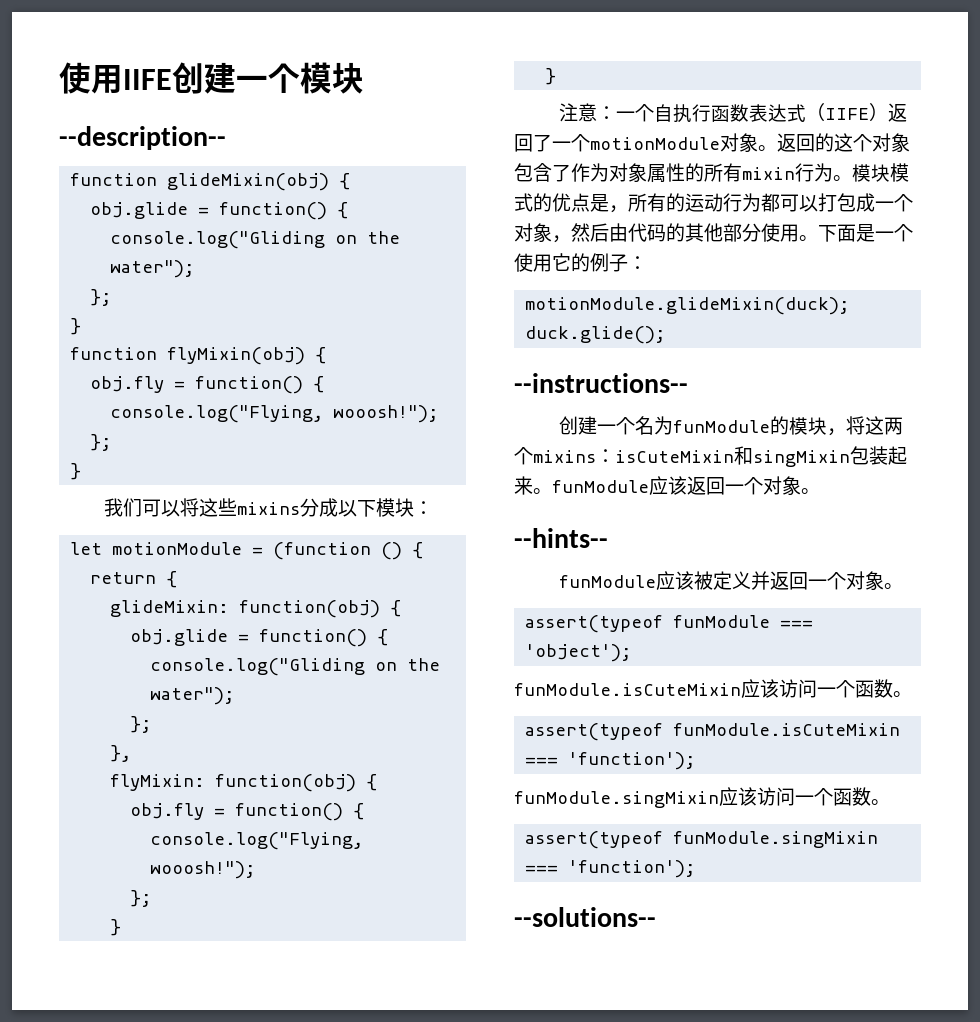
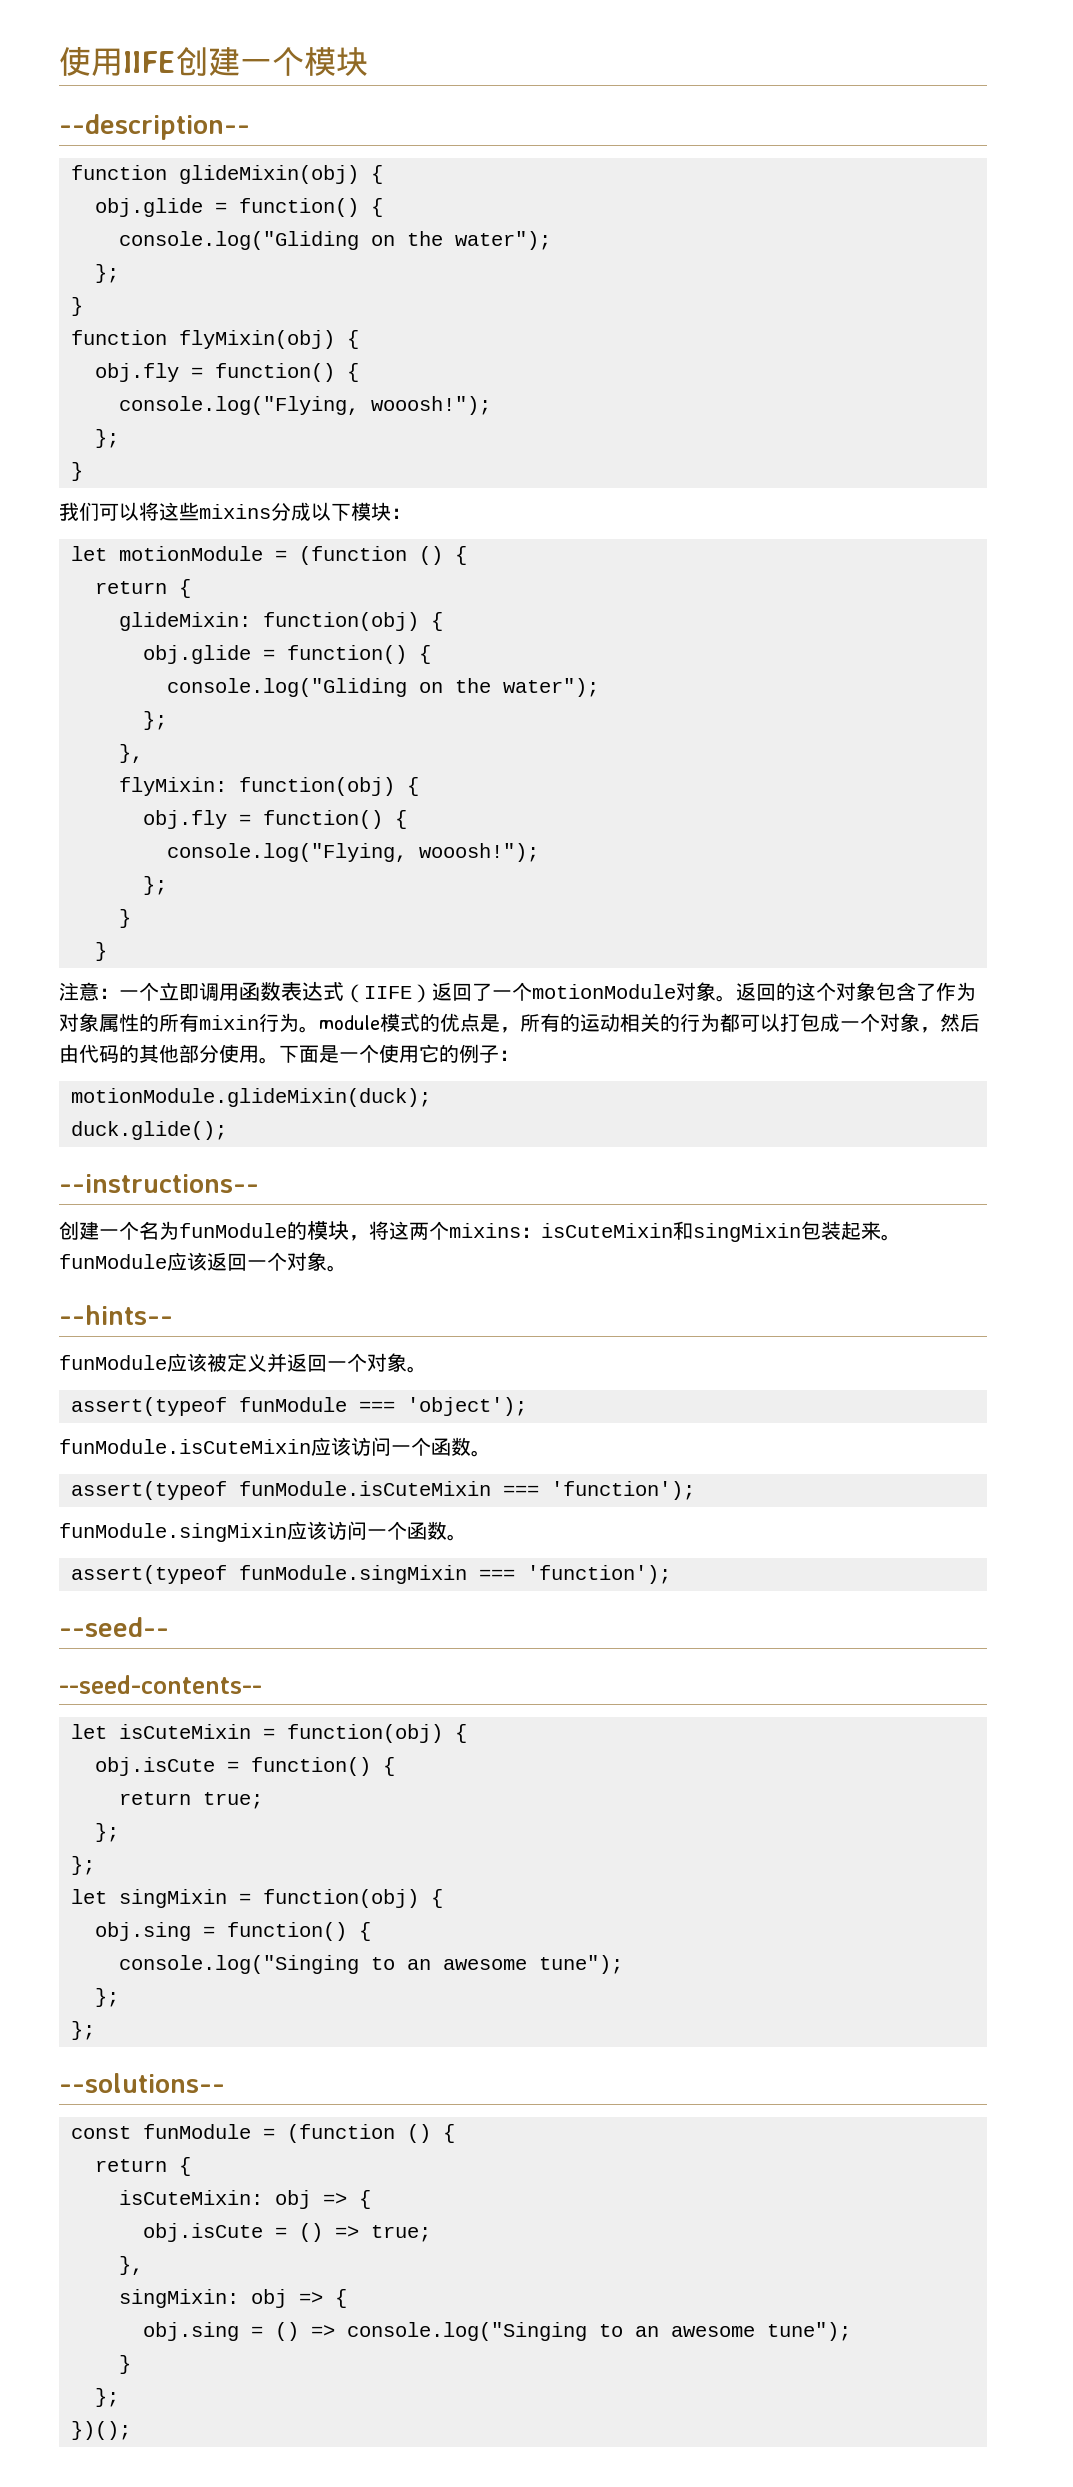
[654,104,712,123] 自执行 -> [159,982,239,1001] 立即调用
[852,164,890,182] 模块 -> [319,1015,380,1030] module
(723, 202) none -> [620,1013,680,1032] 相关的
[514,907,656,927] --solutions-- -> [59,1617,169,1637] [59,1675,262,1694] [71,1724,467,1743] [95,1757,395,1776] [119,1792,263,1809] [95,1823,119,1842] [71,1856,95,1875] [71,1889,443,1908] [95,1922,371,1941] [119,1955,623,1974] [95,1988,119,2007] [71,2021,95,2040] [59,2073,225,2093] [71,2124,455,2143] [95,2157,191,2176] [119,2190,371,2209] [143,2223,431,2242] [119,2256,143,2275] [119,2289,347,2308] [143,2322,851,2341] [119,2355,131,2374] [95,2388,119,2407] [71,2421,131,2440] --seed-- // --seed-contents-- // let isCuteMixin = function(obj) { // obj.isCute = function() { // return true; // }; // }; // let singMixin = function(obj) { // obj.sing = function() { // console.log("Singing to an awesome tune"); // }; // }; // --solutions-- // const funModule = (function () { // return { // isCuteMixin: obj => { // obj.isCute = () => true; // }, // singMixin: obj => { // obj.sing = () => console.log("Singing to an awesome tune"); // } // }; // })();

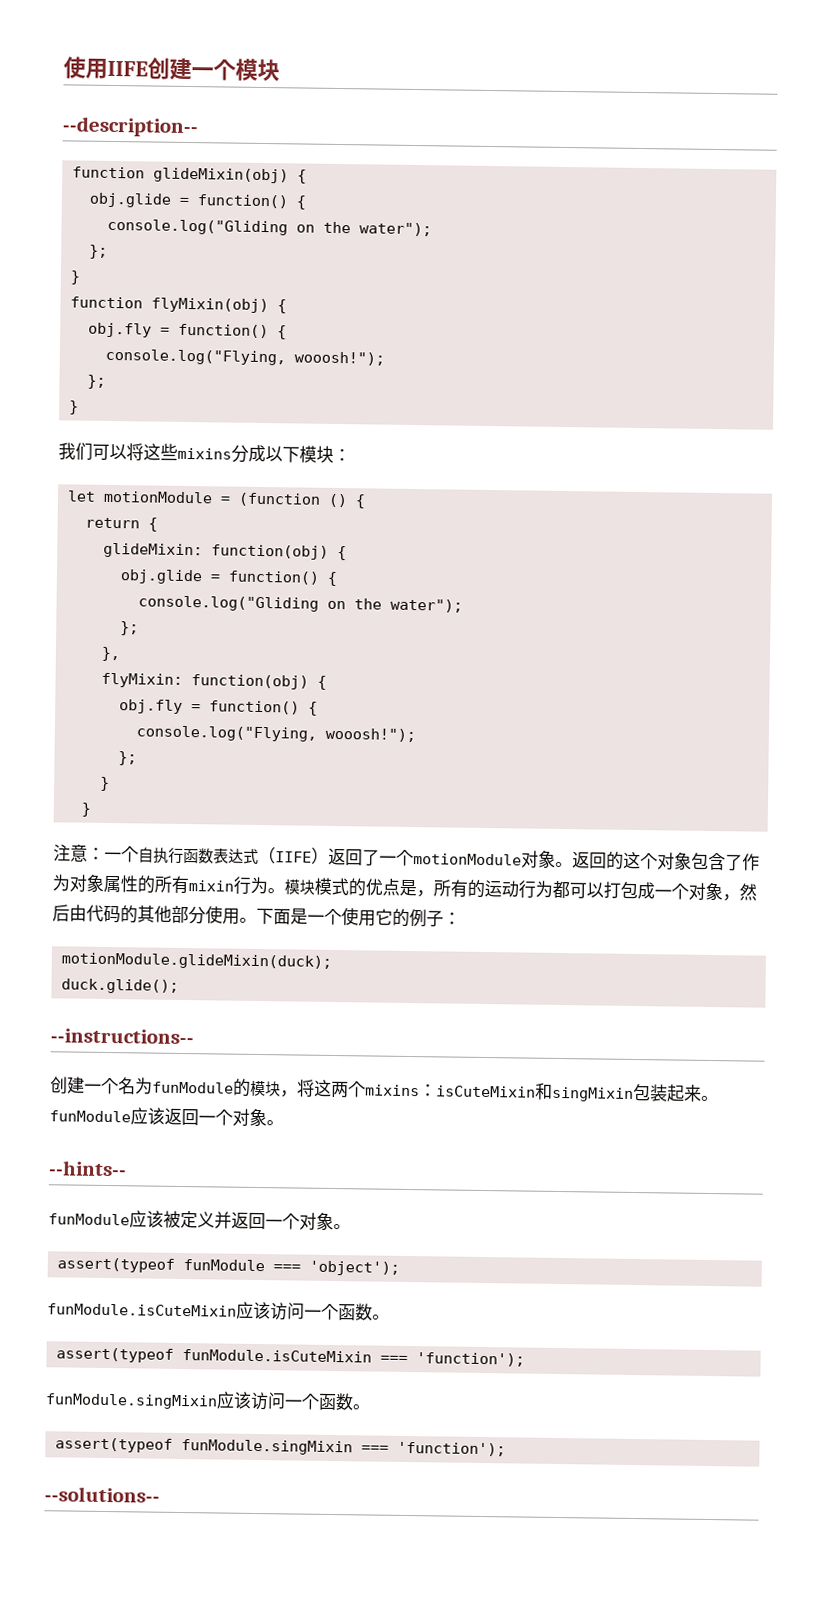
[159,982,239,1001] 立即调用 -> [138,847,184,864] 自执行
[319,1015,380,1030] module -> [284,879,315,895] 模块
[620,1013,680,1032] 相关的 -> (519, 889) none
[59,1617,169,1637] [59,1675,262,1694] [71,1724,467,1743] [95,1757,395,1776] [119,1792,263,1809] [95,1823,119,1842] [71,1856,95,1875] [71,1889,443,1908] [95,1922,371,1941] [119,1955,623,1974] [95,1988,119,2007] [71,2021,95,2040] [59,2073,225,2093] [71,2124,455,2143] [95,2157,191,2176] [119,2190,371,2209] [143,2223,431,2242] [119,2256,143,2275] [119,2289,347,2308] [143,2322,851,2341] [119,2355,131,2374] [95,2388,119,2407] [71,2421,131,2440] --seed-- // --seed-contents-- // let isCuteMixin = function(obj) { // obj.isCute = function() { // return true; // }; // }; // let singMixin = function(obj) { // obj.sing = function() { // console.log("Singing to an awesome tune"); // }; // }; // --solutions-- // const funModule = (function () { // return { // isCuteMixin: obj => { // obj.isCute = () => true; // }, // singMixin: obj => { // obj.sing = () => console.log("Singing to an awesome tune"); // } // }; // })(); -> [44,1486,160,1503] --solutions--

